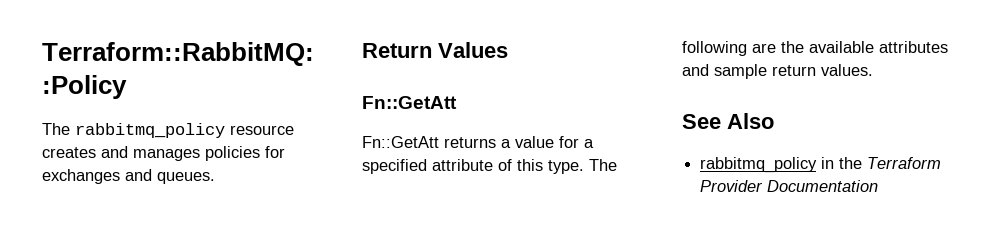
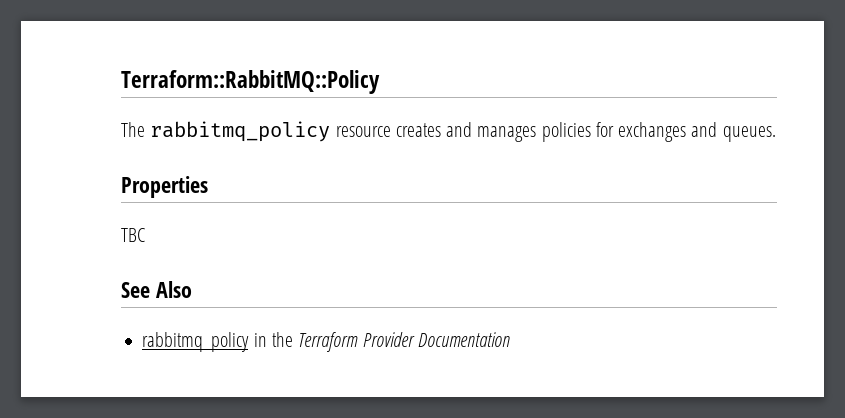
[362,42,508,58] [362,96,457,109] [362,136,594,148] [362,159,617,174] [682,41,948,56] [682,64,873,79] Return Values // Fn::GetAtt // Fn::GetAtt returns a value for a specified attribute of this type. The following are the available attributes and sample return values. -> [121,176,208,198] [121,228,145,242] Properties // TBC

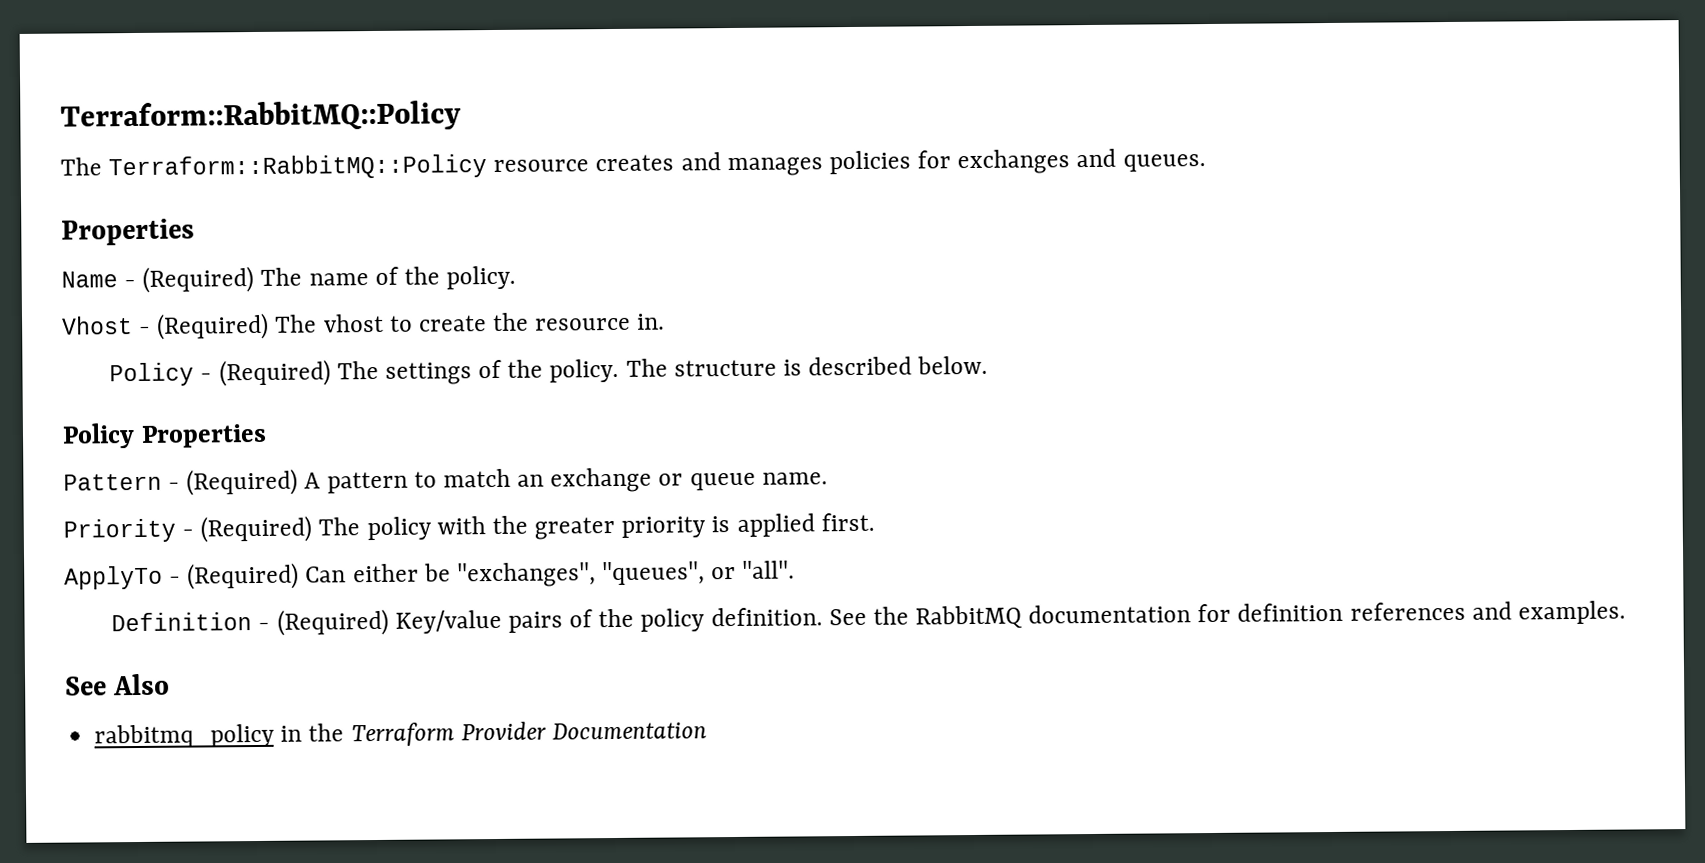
[150,121,331,142] rabbitmq_policy -> [108,154,488,181] Terraform::RabbitMQ::Policy
[121,228,145,242] TBC -> [61,265,517,293] [62,312,666,340] [109,355,989,387] [62,423,267,449] [63,467,828,496] [63,512,875,543] [64,560,796,590] [111,600,1626,636] Name - (Required) The name of the policy. // Vhost - (Required) The vhost to create the resource in. // Policy - (Required) The settings of the policy. The structure is described below. // Policy Properties // Pattern - (Required) A pattern to match an exchange or queue name. // Priority - (Required) The policy with the greater priority is applied first. // ApplyTo - (Required) Can either be "exchanges", "queues", or "all". // Definition - (Required) Key/value pairs of the policy definition. See the RabbitMQ documentation for definition references and examples.

